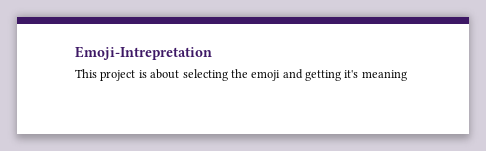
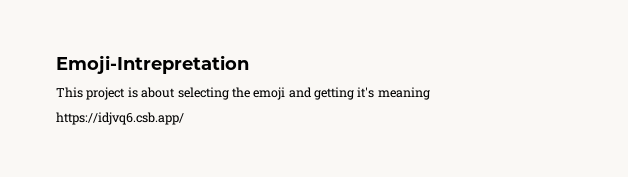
(407, 75) none -> [56,112,184,125] // https://idjvq6.csb.app/

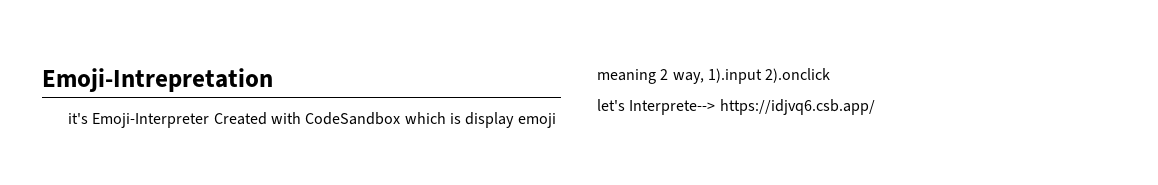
[56,87,430,100] This project is about selecting the emoji and getting it's meaning // -> [68,112,556,128] [597,68,831,84] [597,99,716,115] it's Emoji-Interpreter Created with CodeSandbox which is display emoji meaning 2 way, 1).input 2).onclick // let's Interprete-->

